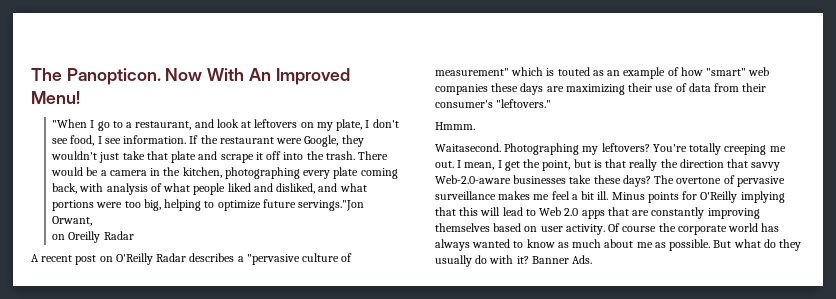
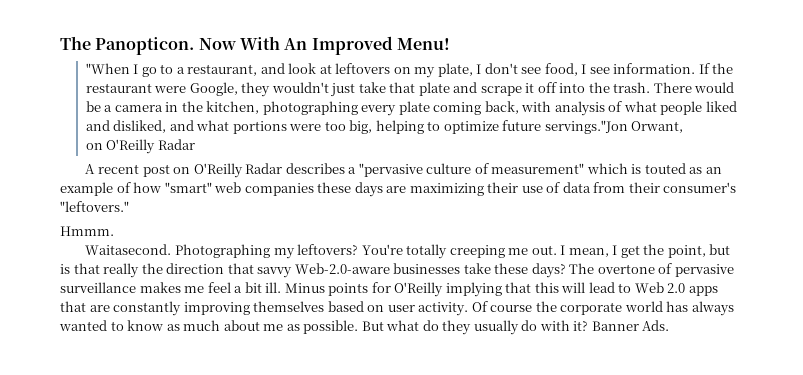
[68,231,101,243] Oreilly -> [106,139,156,154] O'Reilly

